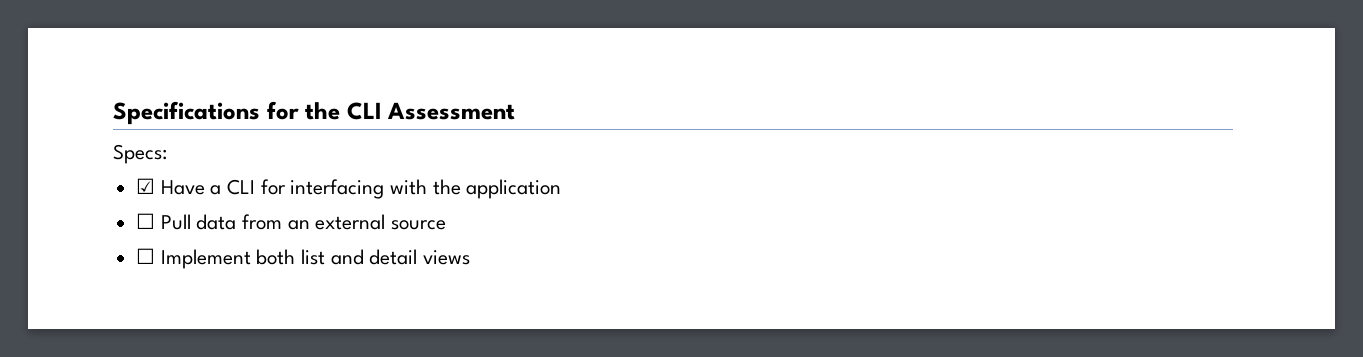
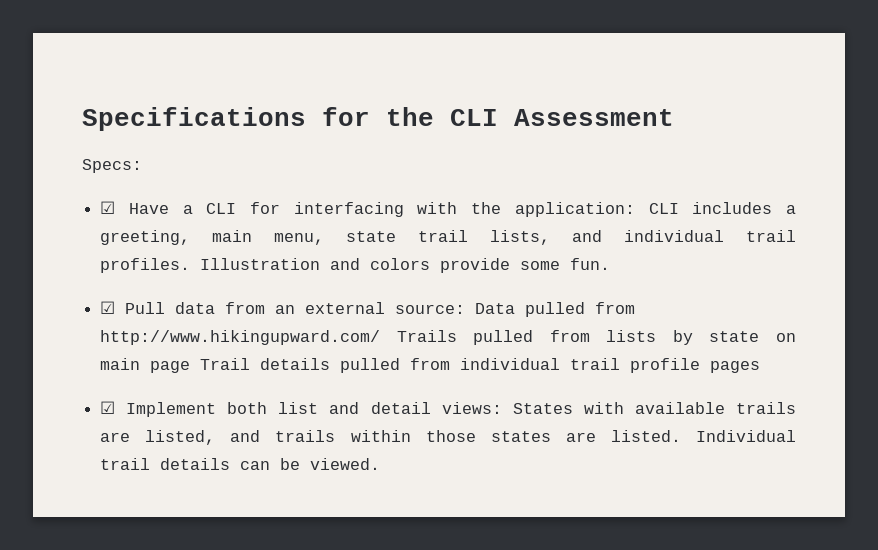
[466,179,562,199] [136,213,156,229] application // ☐ -> [514,202,796,217] [100,230,796,245] [100,258,611,273] [100,301,116,314] application: CLI includes a greeting, main menu, state trail lists, and individual trail profiles. Illustration and colors provide some fun. // ☑
[391,220,447,230] [136,248,156,264] source // ☐ -> [395,302,636,317] [100,330,796,345] [100,358,761,373] [100,401,116,414] source: Data pulled from http://www.hikingupward.com/ Trails pulled from lists by state on main page Trail details pulled from individual trail profile pages // ☑
[423,250,471,265] views -> [441,402,796,414] [100,430,796,445] [100,458,381,470] views: States with available trails are listed, and trails within those states are listed. Individual trail details can be viewed.

